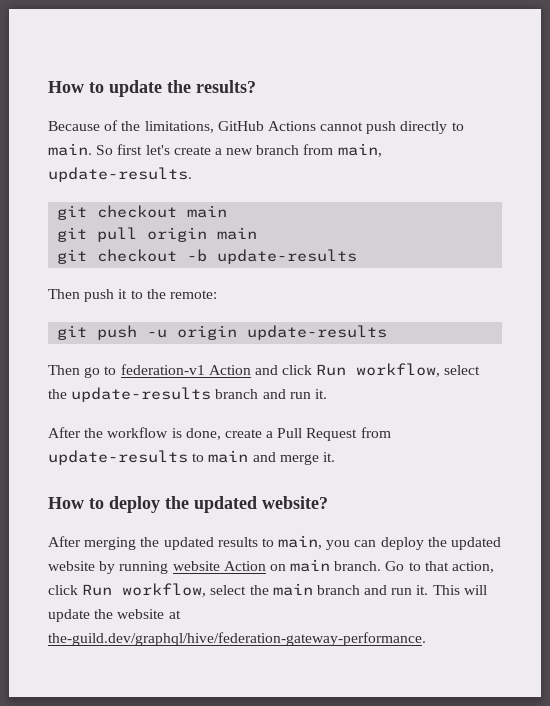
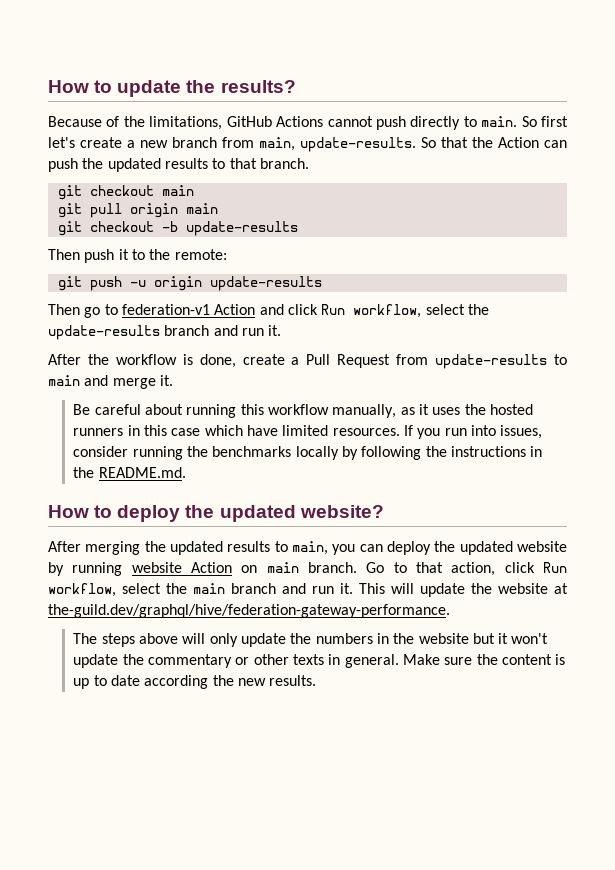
(192, 174) none -> [421,137,567,148] [48,158,309,172] So that the Action can push the updated results to that branch.
(335, 457) none -> [73,404,533,418] [73,425,543,439] [73,446,543,460] [73,467,186,478] // Be careful about running this workflow manually, as it uses the hosted runners in this case which have limited resources. If you run into issues, consider running the benchmarks locally by following the instructions in the README.md.
(426, 639) none -> [73,633,549,647] [73,654,566,668] [73,675,317,689] // The steps above will only update the numbers in the website but it won't update the commentary or other texts in general. Make sure the content is up to date according the new results.

